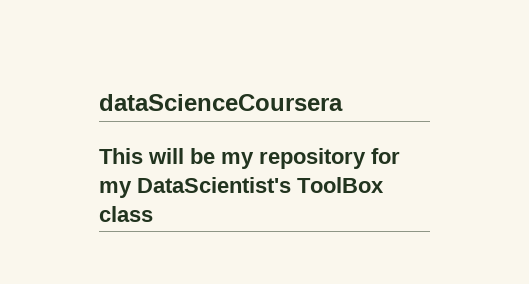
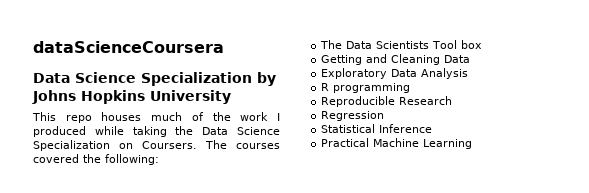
[99,148,400,169] [99,177,384,198] [99,206,153,222] This will be my repository for my DataScientist's ToolBox class -> [33,72,276,86] [32,90,231,104] [32,112,280,123] [33,126,280,137] [33,140,280,151] [33,154,159,165] [320,40,483,49] [321,54,471,65] [321,68,469,79] [321,83,411,93] [321,96,453,107] [321,111,385,121] [321,124,433,133] [321,138,473,149] Data Science Specialization by Johns Hopkins University // This repo houses much of the work I produced while taking the Data Science Specialization on Coursers. The courses covered the following: // The Data Scientists Tool box // Getting and Cleaning Data // Exploratory Data Analysis // R programming // Reproducible Research // Regression // Statistical Inference // Practical Machine Learning

